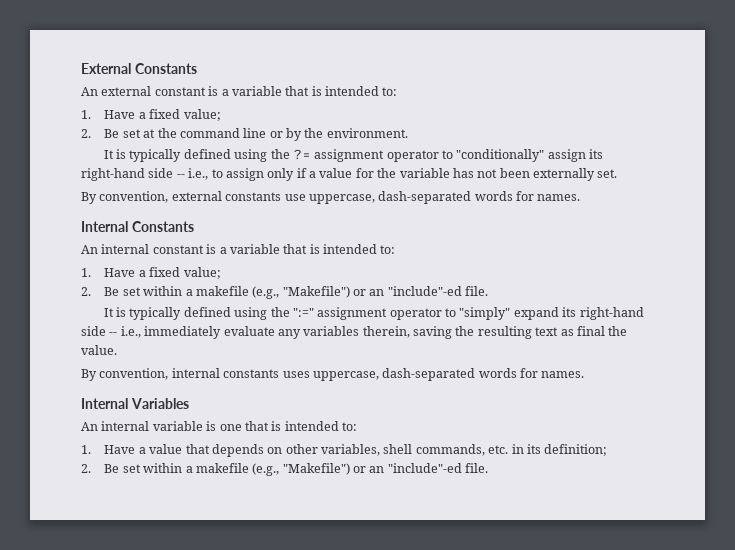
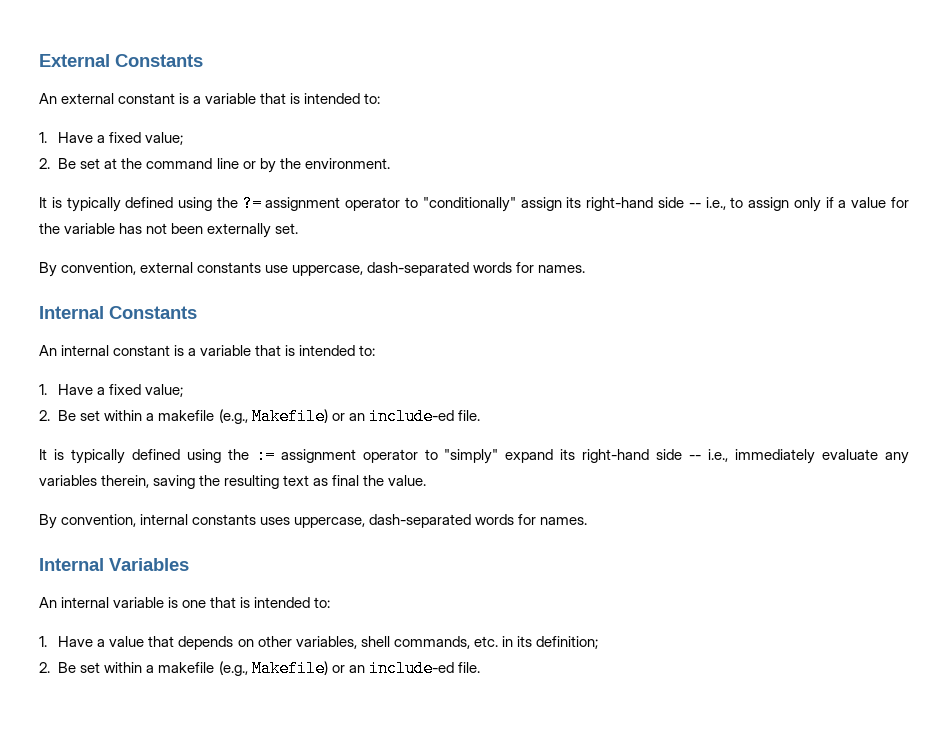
[282,286,462,298] "Makefile") or an "include"-ed -> [251,408,454,425] Makefile) or an include-ed
[292,308,314,317] ":=" -> [255,447,275,464] :=
[282,463,462,475] "Makefile") or an "include"-ed -> [251,660,454,677] Makefile) or an include-ed

